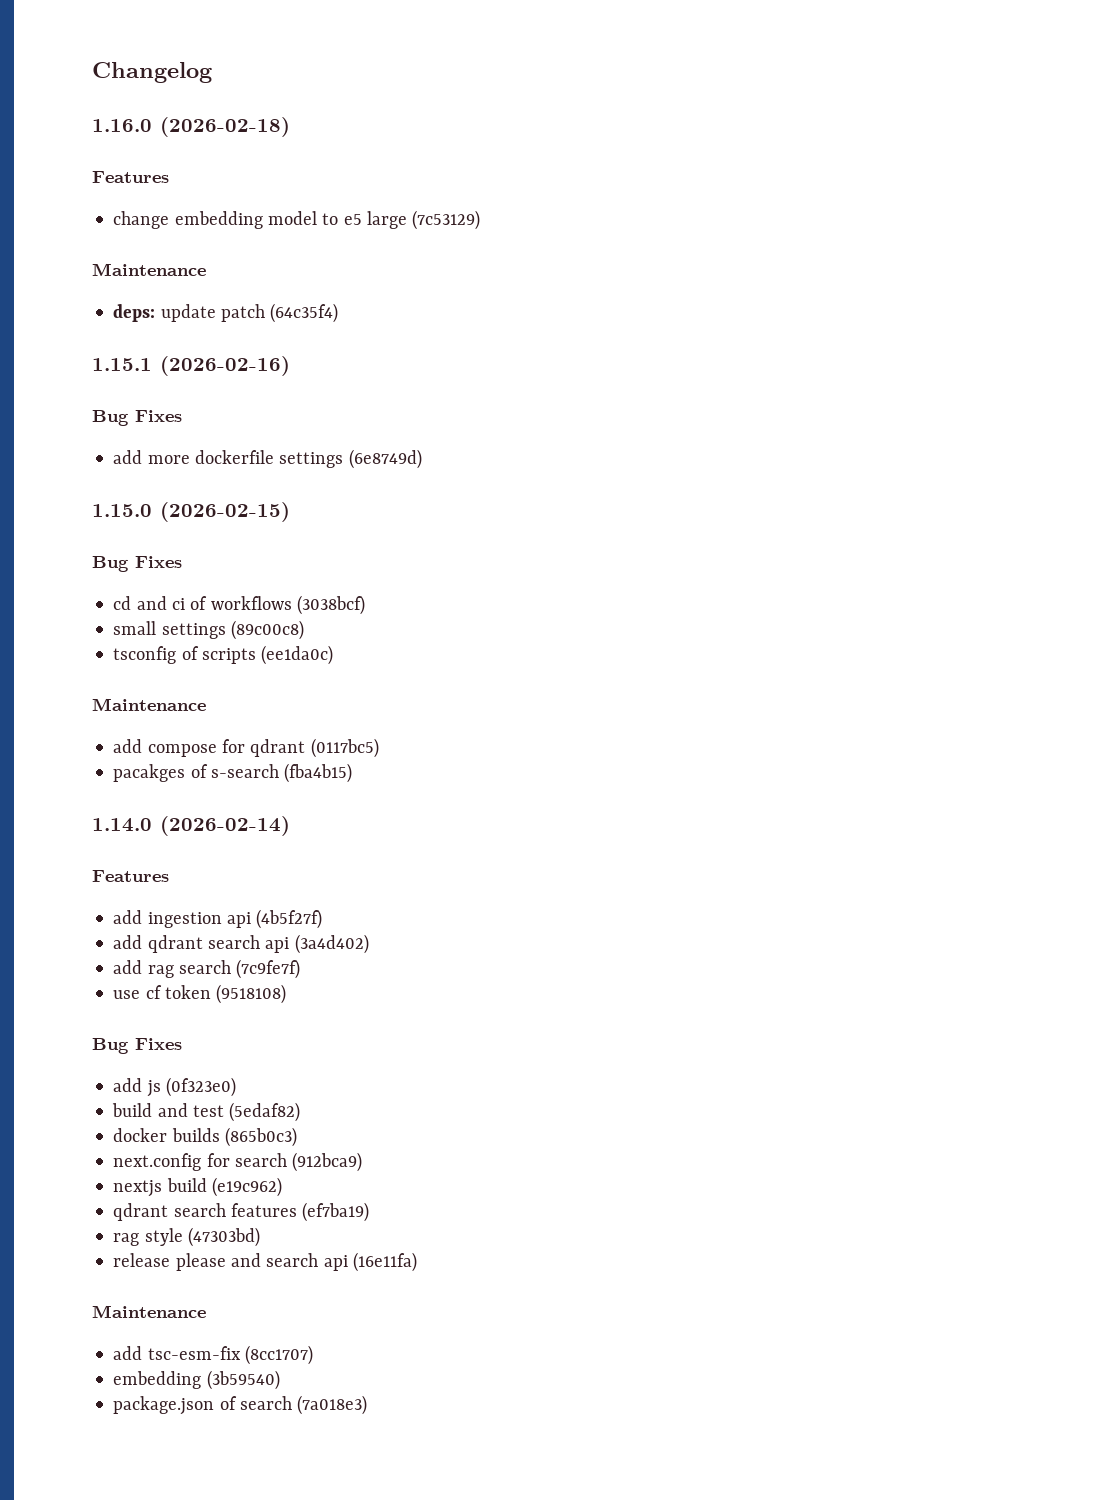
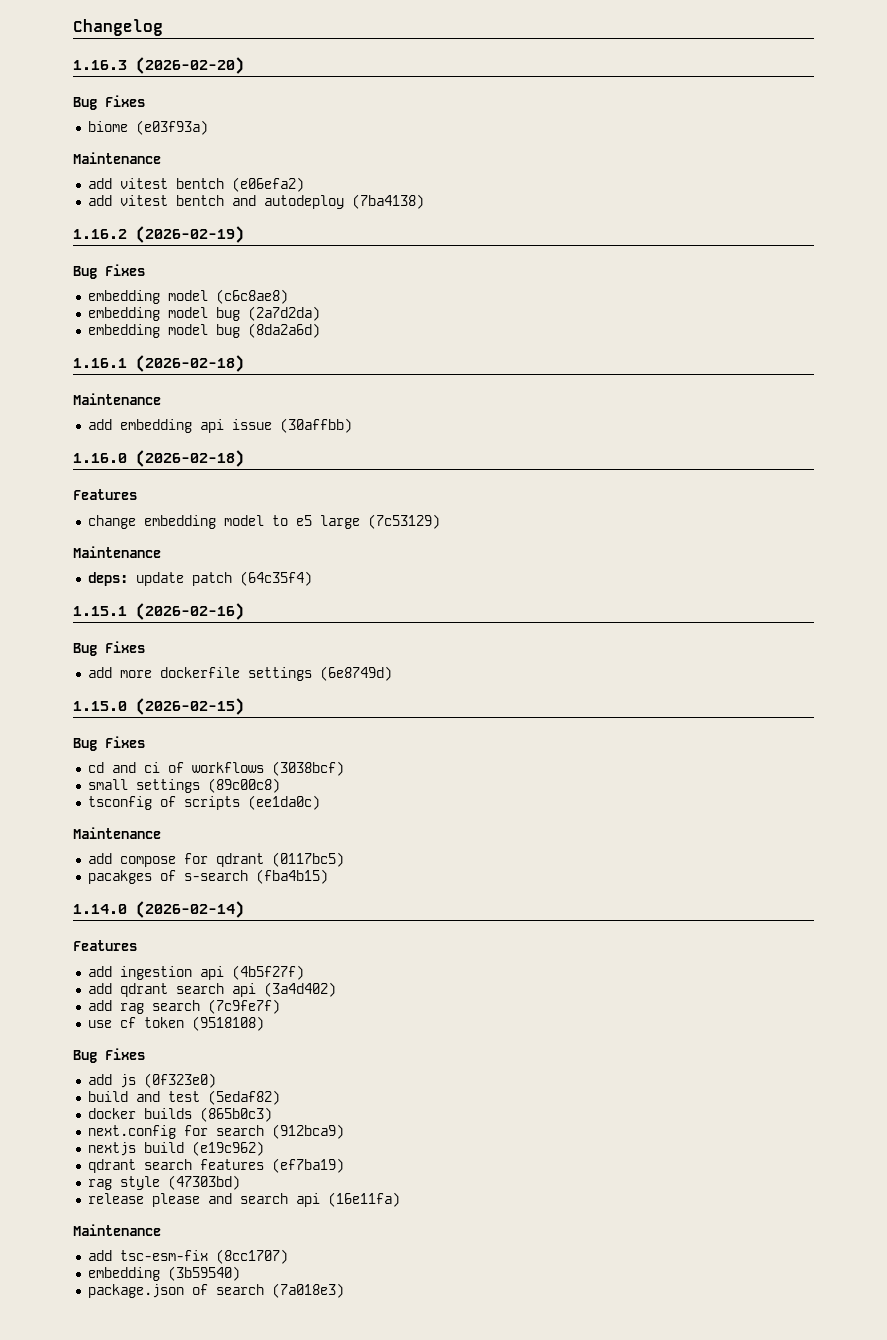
(212, 72) none -> [73,57,244,74] [73,95,145,110] [87,120,208,135] [73,152,161,164] [87,177,304,192] [87,194,424,209] [73,226,244,243] [73,264,145,279] [87,289,288,304] [87,306,320,321] [87,323,320,338] [73,355,244,372] [73,393,161,405] [87,418,352,433] // 1.16.3 (2026-02-20) // Bug Fixes // biome (e03f93a) // Maintenance // add vitest bentch (e06efa2) // add vitest bentch and autodeploy (7ba4138) // 1.16.2 (2026-02-19) // Bug Fixes // embedding model (c6c8ae8) // embedding model bug (2a7d2da) // embedding model bug (8da2a6d) // 1.16.1 (2026-02-18) // Maintenance // add embedding api issue (30affbb)

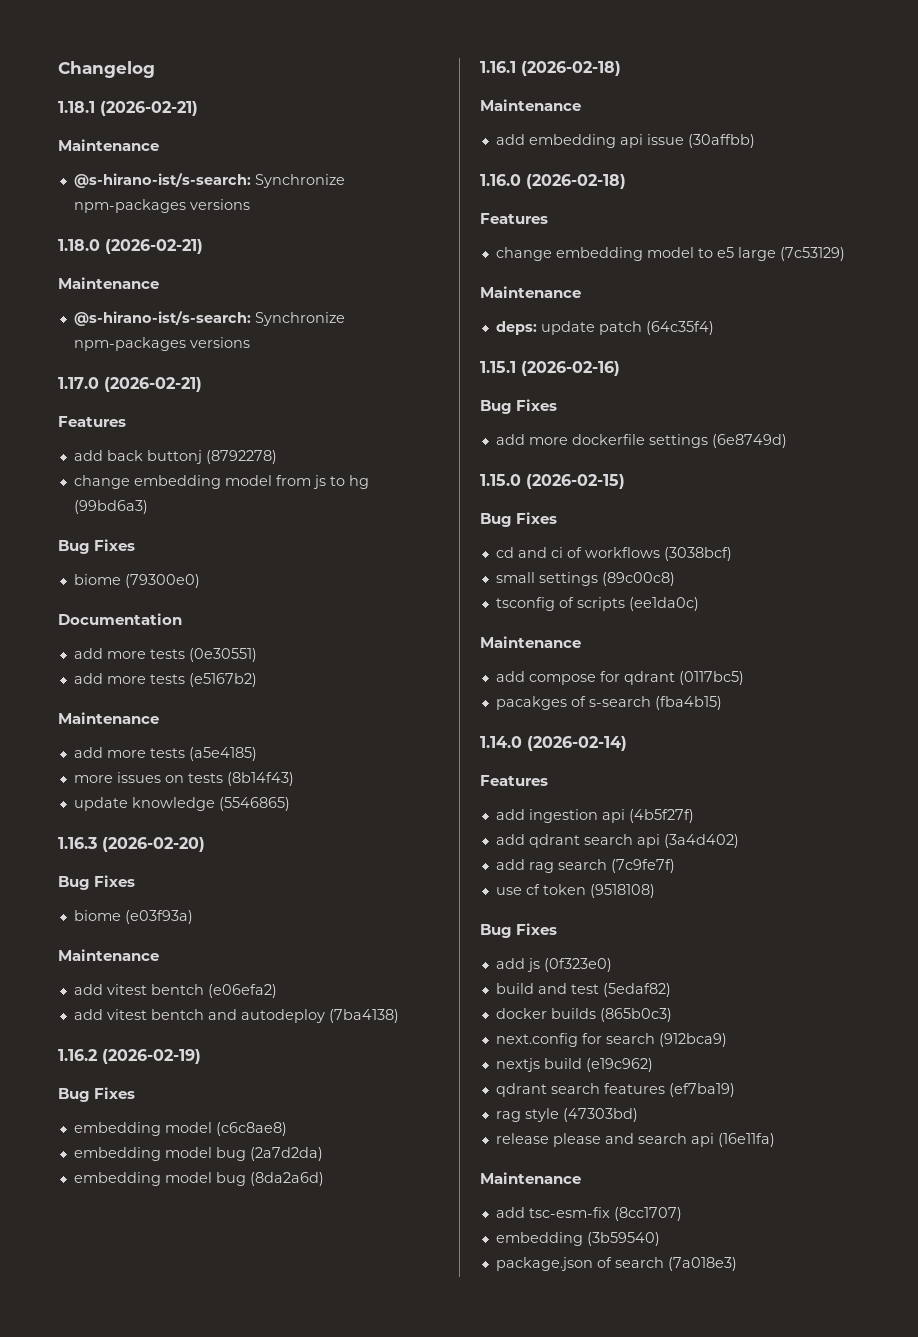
(163, 27) none -> [58,101,198,116] [58,139,159,151] [73,173,345,188] [73,199,250,213] [58,239,203,254] [58,277,159,289] [73,311,345,326] [73,337,250,351] [58,377,202,392] [58,416,126,427] [73,450,277,464] [73,475,369,489] [73,500,148,514] [58,539,136,554] [73,574,200,588] [58,613,182,625] [73,648,257,662] [73,673,257,687] [58,712,159,724] [73,747,257,761] [73,772,294,786] [73,797,290,811] // 1.18.1 (2026-02-21) // Maintenance // @s-hirano-ist/s-search: Synchronize npm-packages versions // 1.18.0 (2026-02-21) // Maintenance // @s-hirano-ist/s-search: Synchronize npm-packages versions // 1.17.0 (2026-02-21) // Features // add back buttonj (8792278) // change embedding model from js to hg (99bd6a3) // Bug Fixes // biome (79300e0) // Documentation // add more tests (0e30551) // add more tests (e5167b2) // Maintenance // add more tests (a5e4185) // more issues on tests (8b14f43) // update knowledge (5546865)

